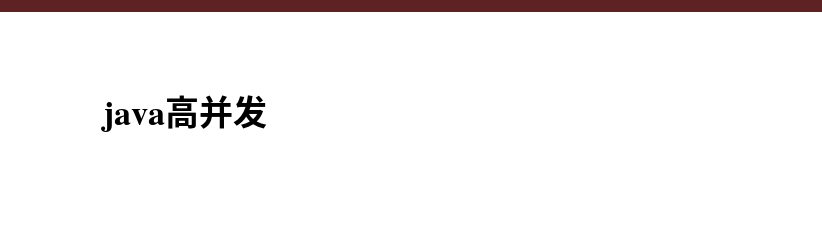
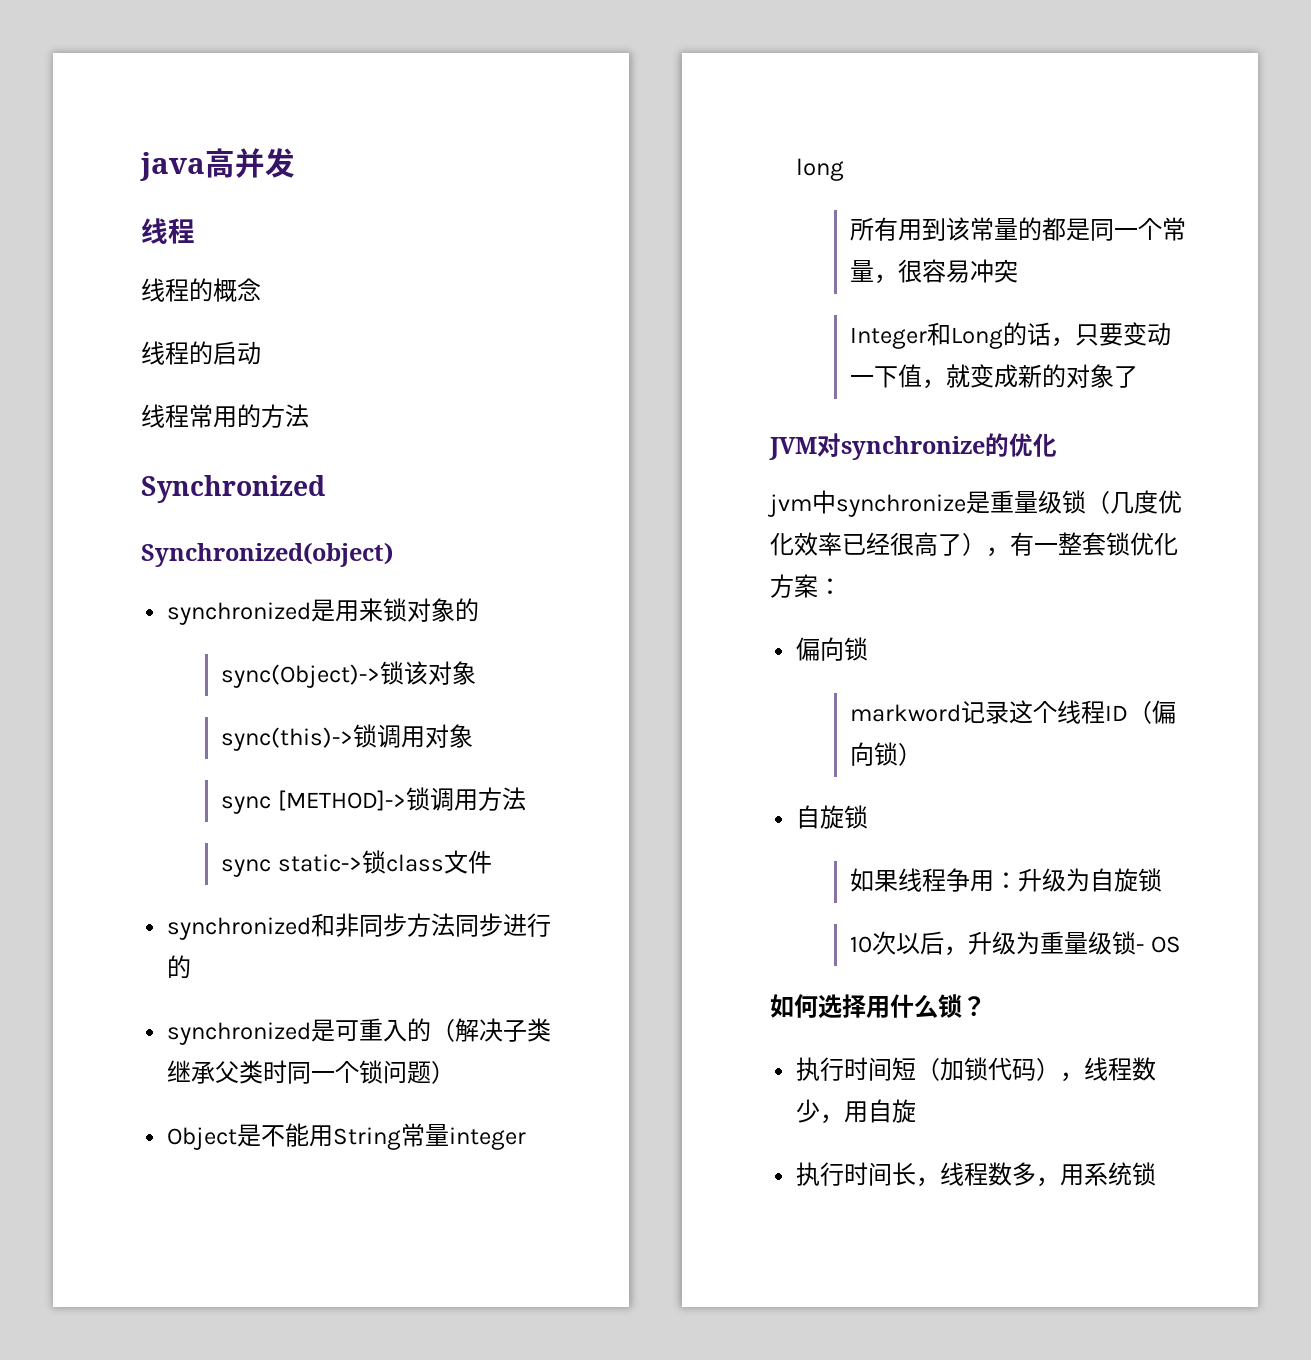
(267, 112) none -> [141,218,195,244] [141,278,261,302] [141,341,261,365] [141,404,309,428] [141,475,325,503] [141,542,393,567] [167,598,480,625] [221,661,477,688] [221,724,474,751] [221,787,526,814] [221,850,492,877] [167,913,552,940] [167,955,192,979] [167,1018,552,1045] [167,1060,456,1084] [167,1123,527,1150] [796,158,845,181] [850,217,1187,241] [850,259,1019,284] [850,322,1172,349] [850,364,1139,389] [769,433,1057,460] [767,490,1182,517] [770,532,1178,557] [770,574,842,598] [796,637,869,661] [850,700,1177,724] [850,742,923,766] [796,805,869,829] [850,868,1163,892] [850,931,1181,956] [770,994,986,1019] [796,1057,1157,1082] [796,1099,917,1124] [796,1162,1157,1187] // 线程 // 线程的概念 // 线程的启动 // 线程常用的方法 // Synchronized // Synchronized(object) // synchronized是用来锁对象的 // sync(Object)->锁该对象 // sync(this)->锁调用对象 // sync [METHOD]->锁调用方法 // sync static->锁class文件 // synchronized和非同步方法同步进行的 // synchronized是可重入的（解决子类继承父类时同一个锁问题） // Object是不能用String常量integer long // 所有用到该常量的都是同一个常量，很容易冲突 // Integer和Long的话，只要变动一下值，就变成新的对象了 // JVM对synchronize的优化 // jvm中synchronize是重量级锁（几度优化效率已经很高了），有一整套锁优化方案： // 偏向锁 // markword记录这个线程ID（偏向锁） // 自旋锁 // 如果线程争用：升级为自旋锁 // 10次以后，升级为重量级锁- OS // 如何选择用什么锁？ // 执行时间短（加锁代码），线程数少，用自旋 // 执行时间长，线程数多，用系统锁

